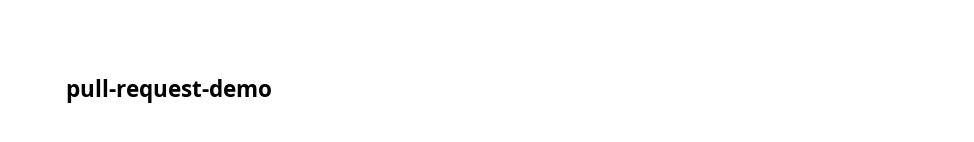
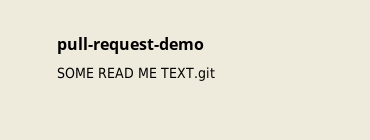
(272, 91) none -> [57,67,215,81] // SOME READ ME TEXT.git

